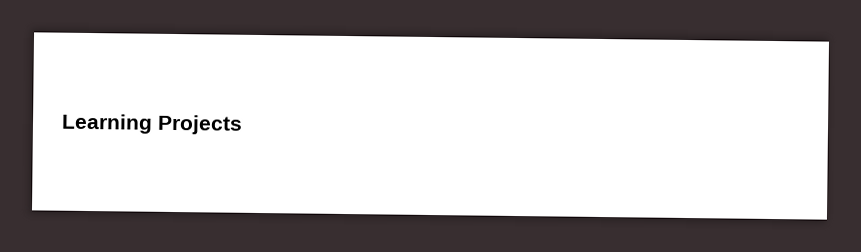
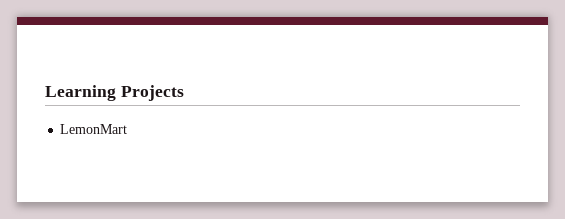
(243, 124) none -> [60,124,128,134] // LemonMart

